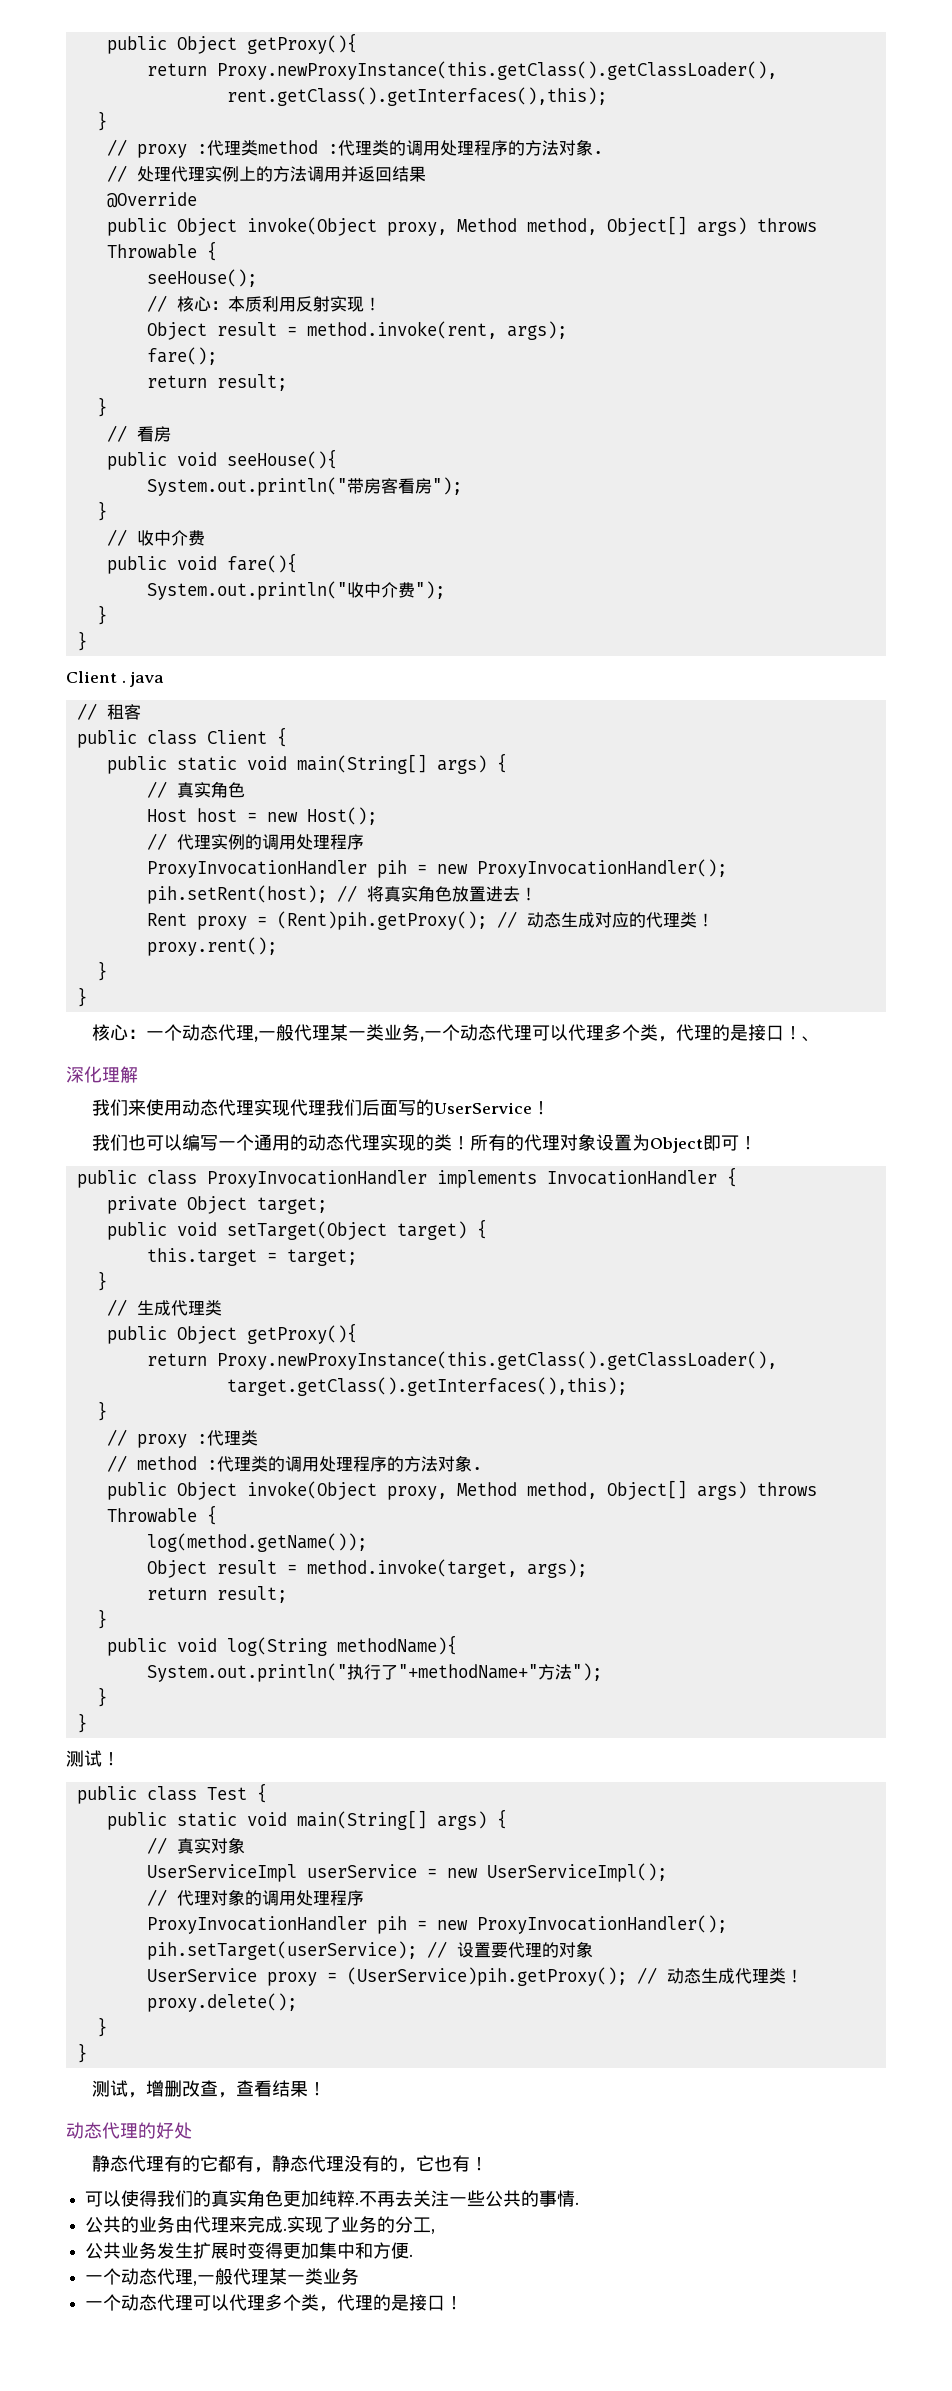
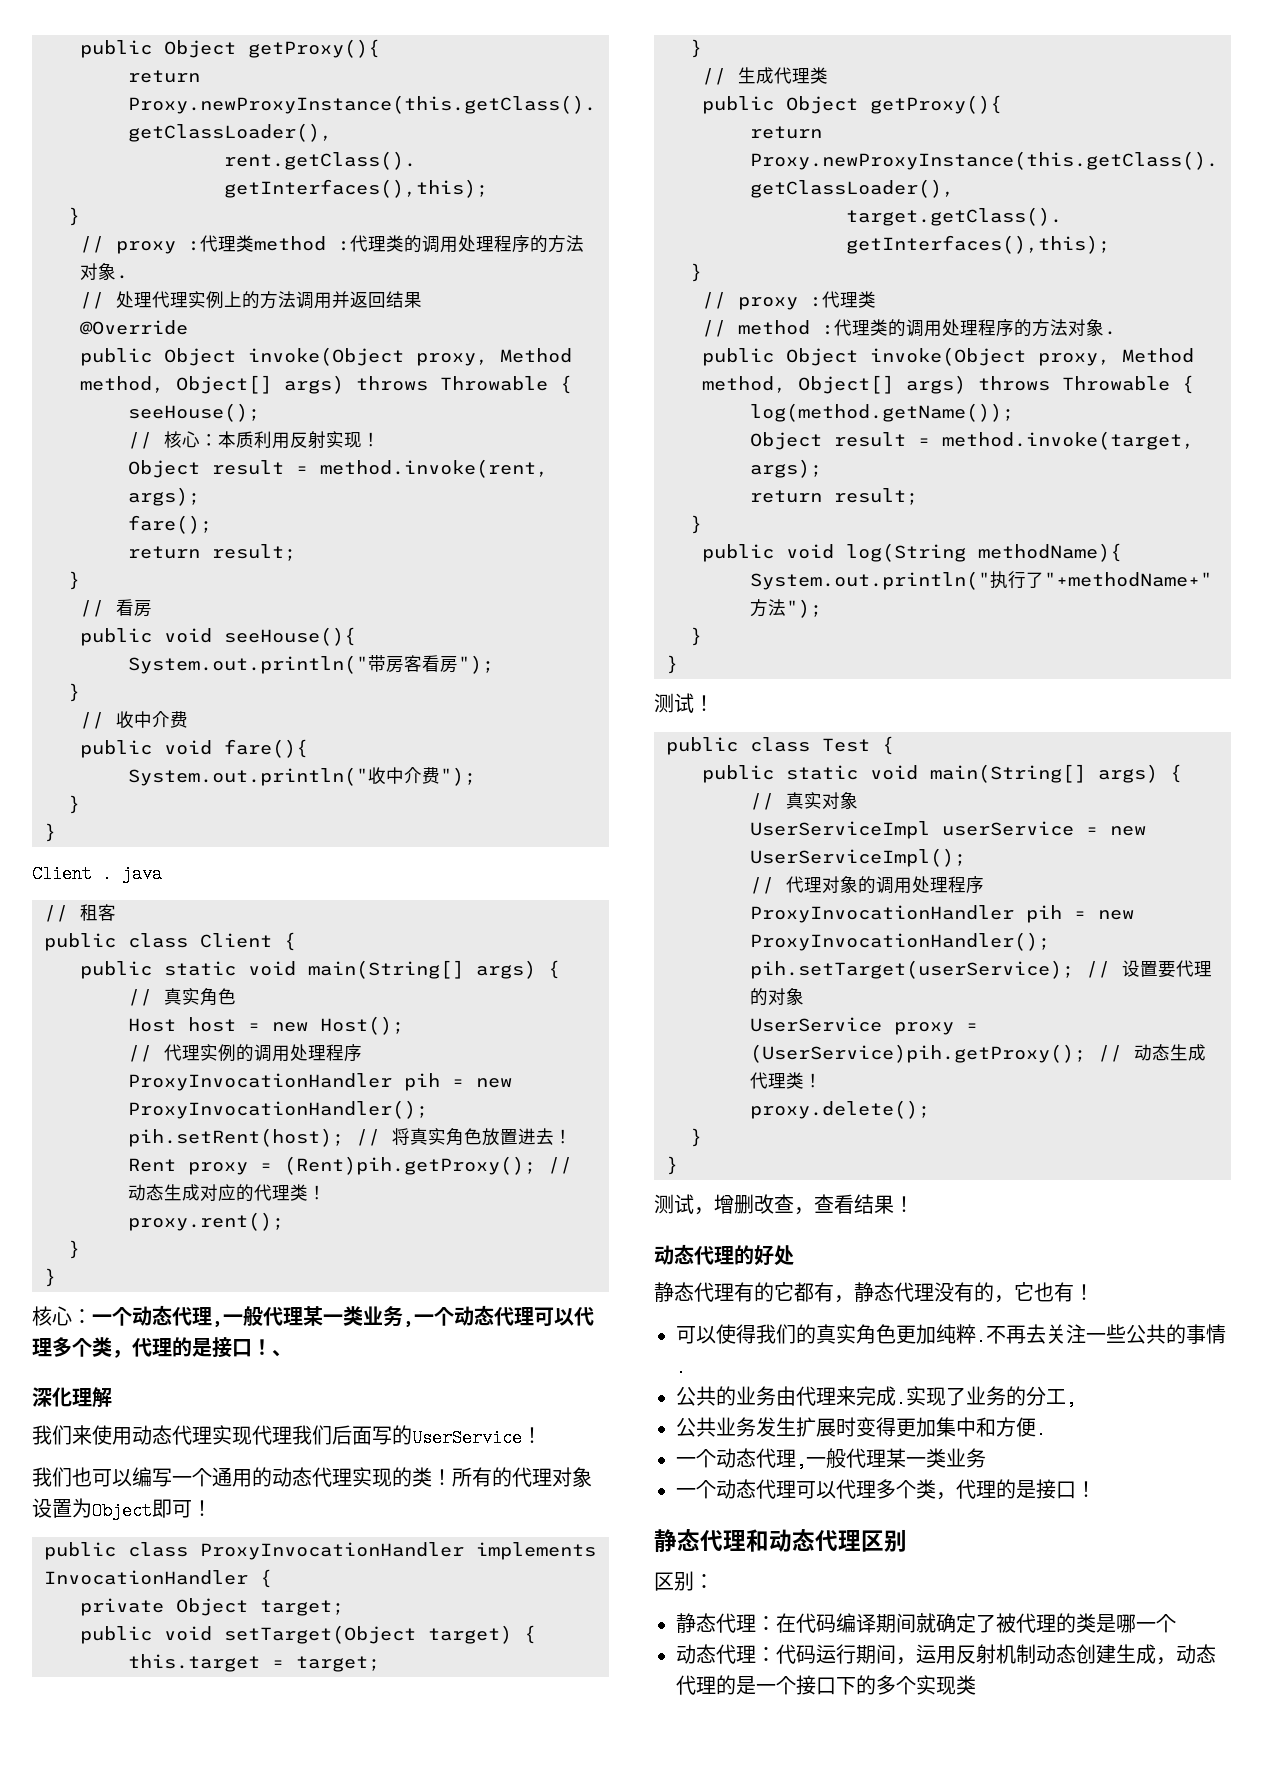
(464, 2303) none -> [654,1529,907,1553] [654,1571,714,1591] [676,1613,1176,1633] [676,1644,1216,1665] [676,1675,976,1695] // 静态代理和动态代理区别 // 区别： // 静态代理：在代码编译期间就确定了被代理的类是哪一个 // 动态代理：代码运行期间，运用反射机制动态创建生成，动态代理的是一个接口下的多个实现类

